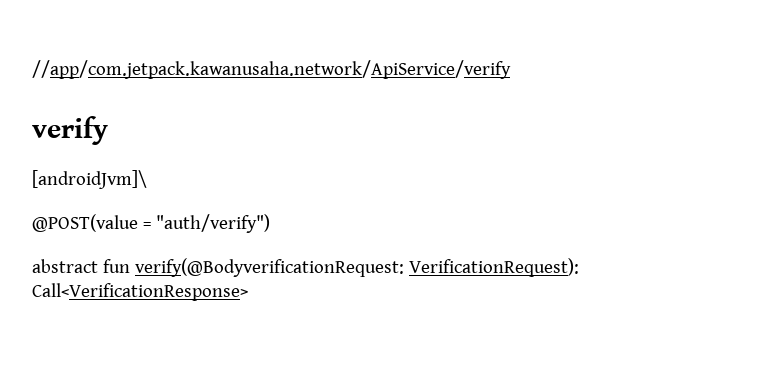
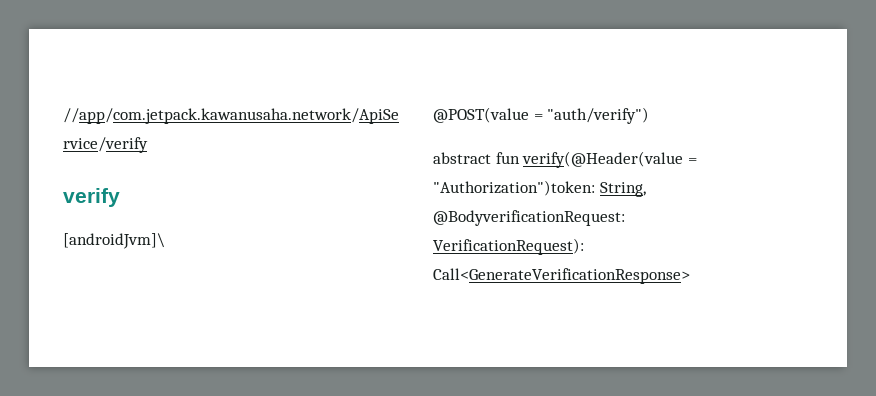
[134,258,579,277] [32,283,248,301] verify(@BodyverificationRequest: VerificationRequest): Call<VerificationResponse> -> [522,151,697,168] [433,180,646,197] [433,210,625,226] [433,238,584,255] [433,268,690,284] verify(@Header(value = "Authorization")token: String, @BodyverificationRequest: VerificationRequest): Call<GenerateVerificationResponse>

